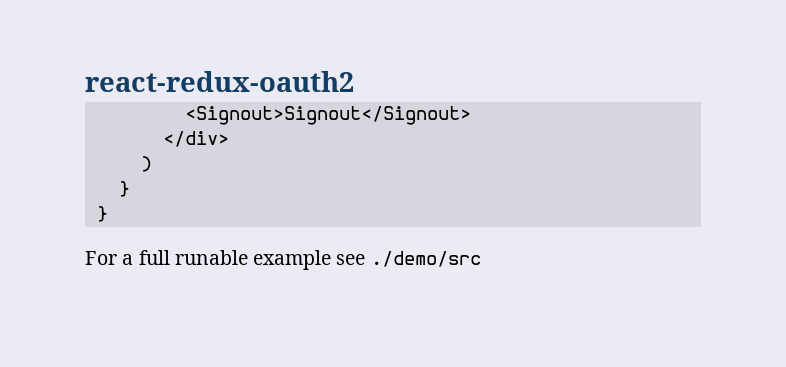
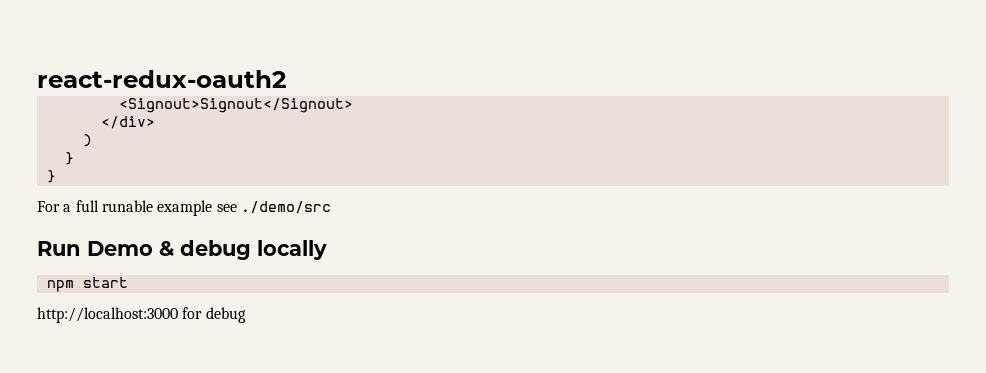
(481, 259) none -> [37,240,327,260] [46,277,128,292] [37,307,246,323] // Run Demo & debug locally // npm start // http://localhost:3000 for debug

